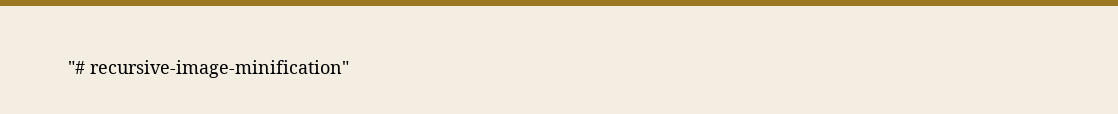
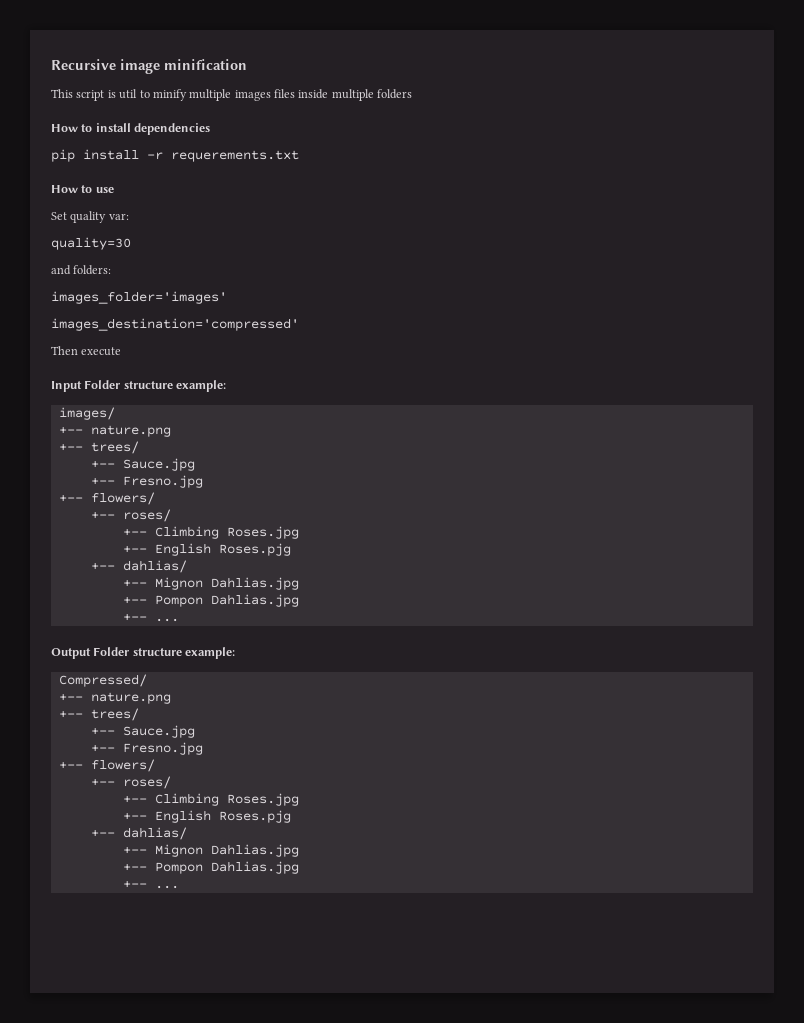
[68,60,349,78] "# recursive-image-minification" -> [51,59,247,74] [51,89,413,101] [51,123,211,135] [51,149,299,162] [51,185,114,193] [51,211,129,223] [51,237,131,250] [51,265,112,275] [51,291,227,304] [51,318,299,331] [51,346,122,356] [51,380,227,392] [58,407,115,420] [58,425,171,437] [58,441,139,454] [90,458,195,471] [90,475,203,488] [58,492,155,505] [90,509,171,522] [122,526,299,539] [122,543,291,556] [90,560,187,573] [122,577,299,590] [122,594,299,607] [122,614,179,622] [51,647,236,659] [58,674,147,687] [58,692,171,704] [58,708,139,721] [90,725,195,738] [90,742,203,755] [58,759,155,772] [90,776,171,789] [122,793,299,806] [122,810,291,823] [90,827,187,840] [122,844,299,857] [122,861,299,874] [122,881,179,889] Recursive image minification // This script is util to minify multiple images files inside multiple folders // How to install dependencies // pip install -r requerements.txt // How to use // Set quality var: // quality=30 // and folders: // images_folder='images' // images_destination='compressed' // Then execute // Input Folder structure example: // images/ // +-- nature.png // +-- trees/ // +-- Sauce.jpg // +-- Fresno.jpg // +-- flowers/ // +-- roses/ // +-- Climbing Roses.jpg // +-- English Roses.pjg // +-- dahlias/ // +-- Mignon Dahlias.jpg // +-- Pompon Dahlias.jpg // +-- ... // Output Folder structure example: // Compressed/ // +-- nature.png // +-- trees/ // +-- Sauce.jpg // +-- Fresno.jpg // +-- flowers/ // +-- roses/ // +-- Climbing Roses.jpg // +-- English Roses.pjg // +-- dahlias/ // +-- Mignon Dahlias.jpg // +-- Pompon Dahlias.jpg // +-- ...

